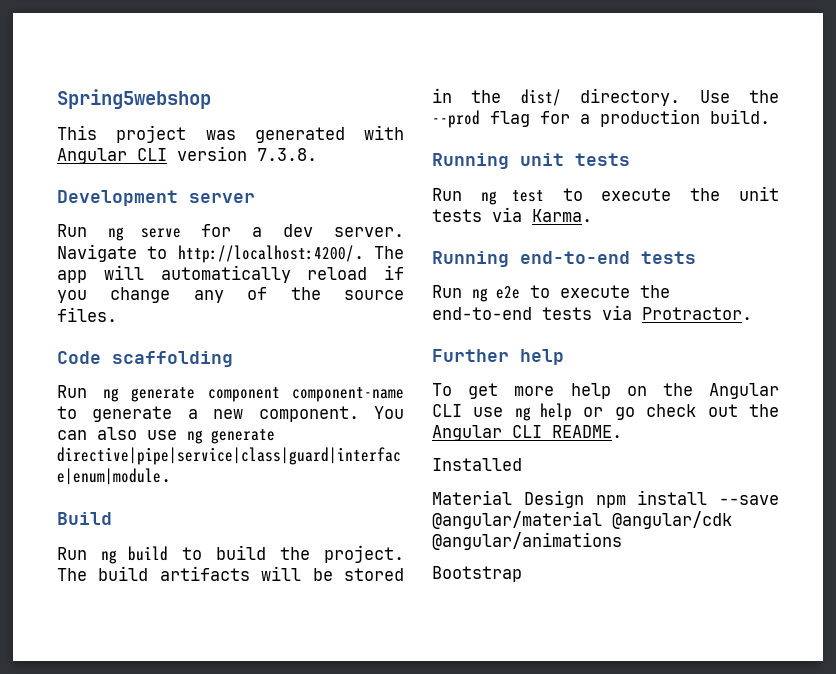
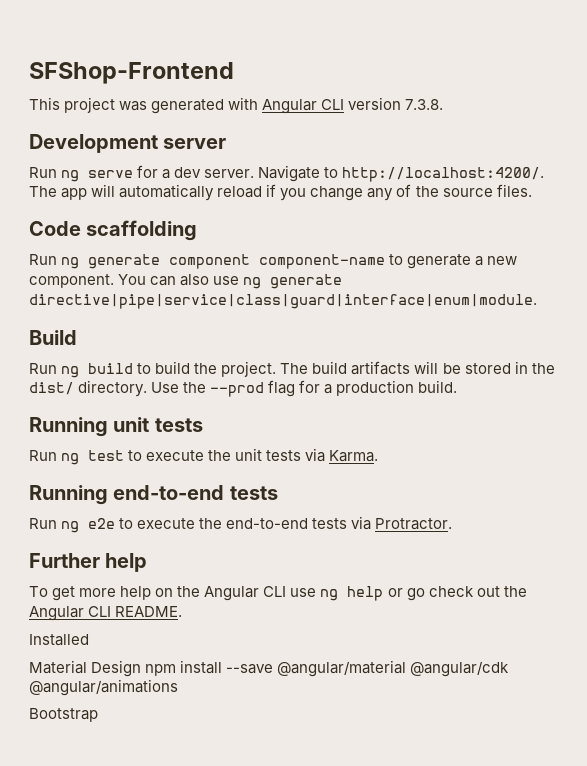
[57,89,211,109] Spring5webshop -> [29,62,234,84] SFShop-Frontend

